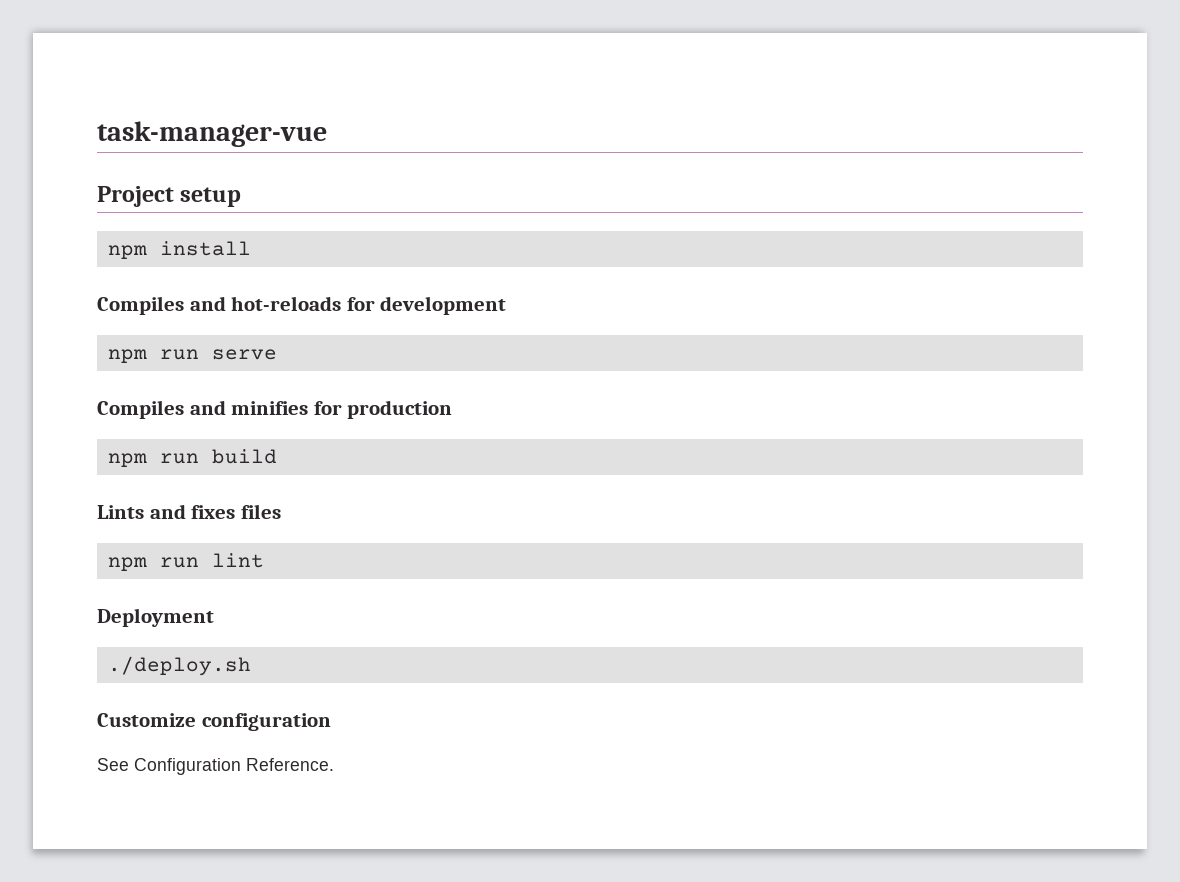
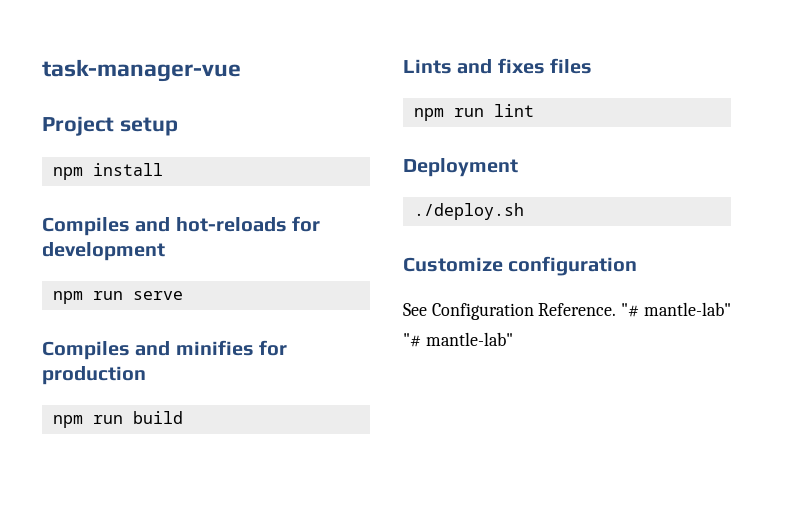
(334, 764) none -> [621,302,731,317] [403,332,513,347] "# mantle-lab" "# mantle-lab"

